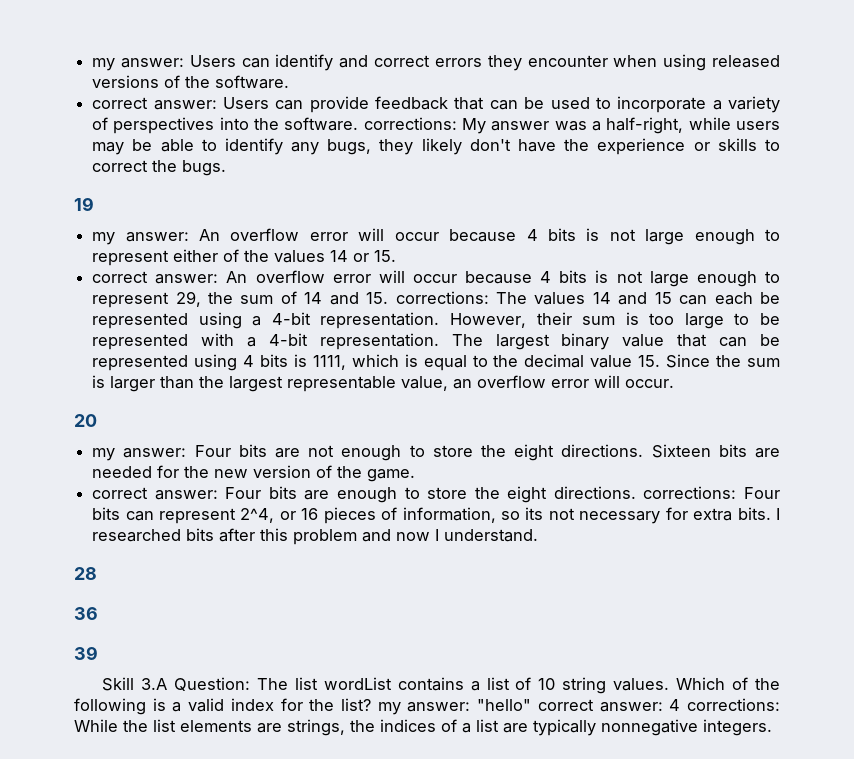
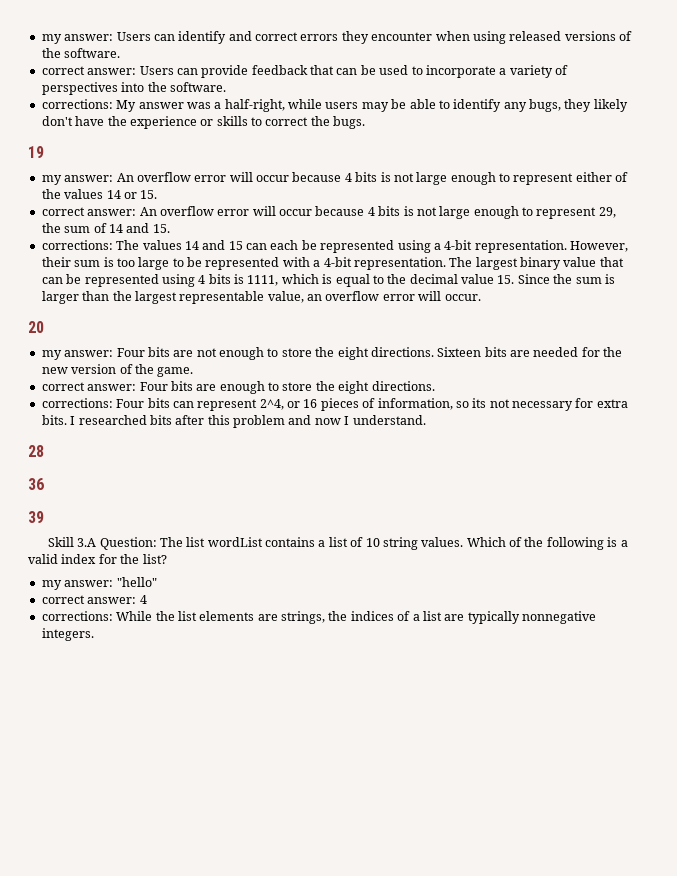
(359, 124) none -> (226, 87) //
(389, 298) none -> (170, 228) //
(636, 492) none -> (435, 386) //
(371, 704) none -> (167, 559) //
(532, 705) none -> (157, 582) //
(681, 705) none -> (147, 599) //

